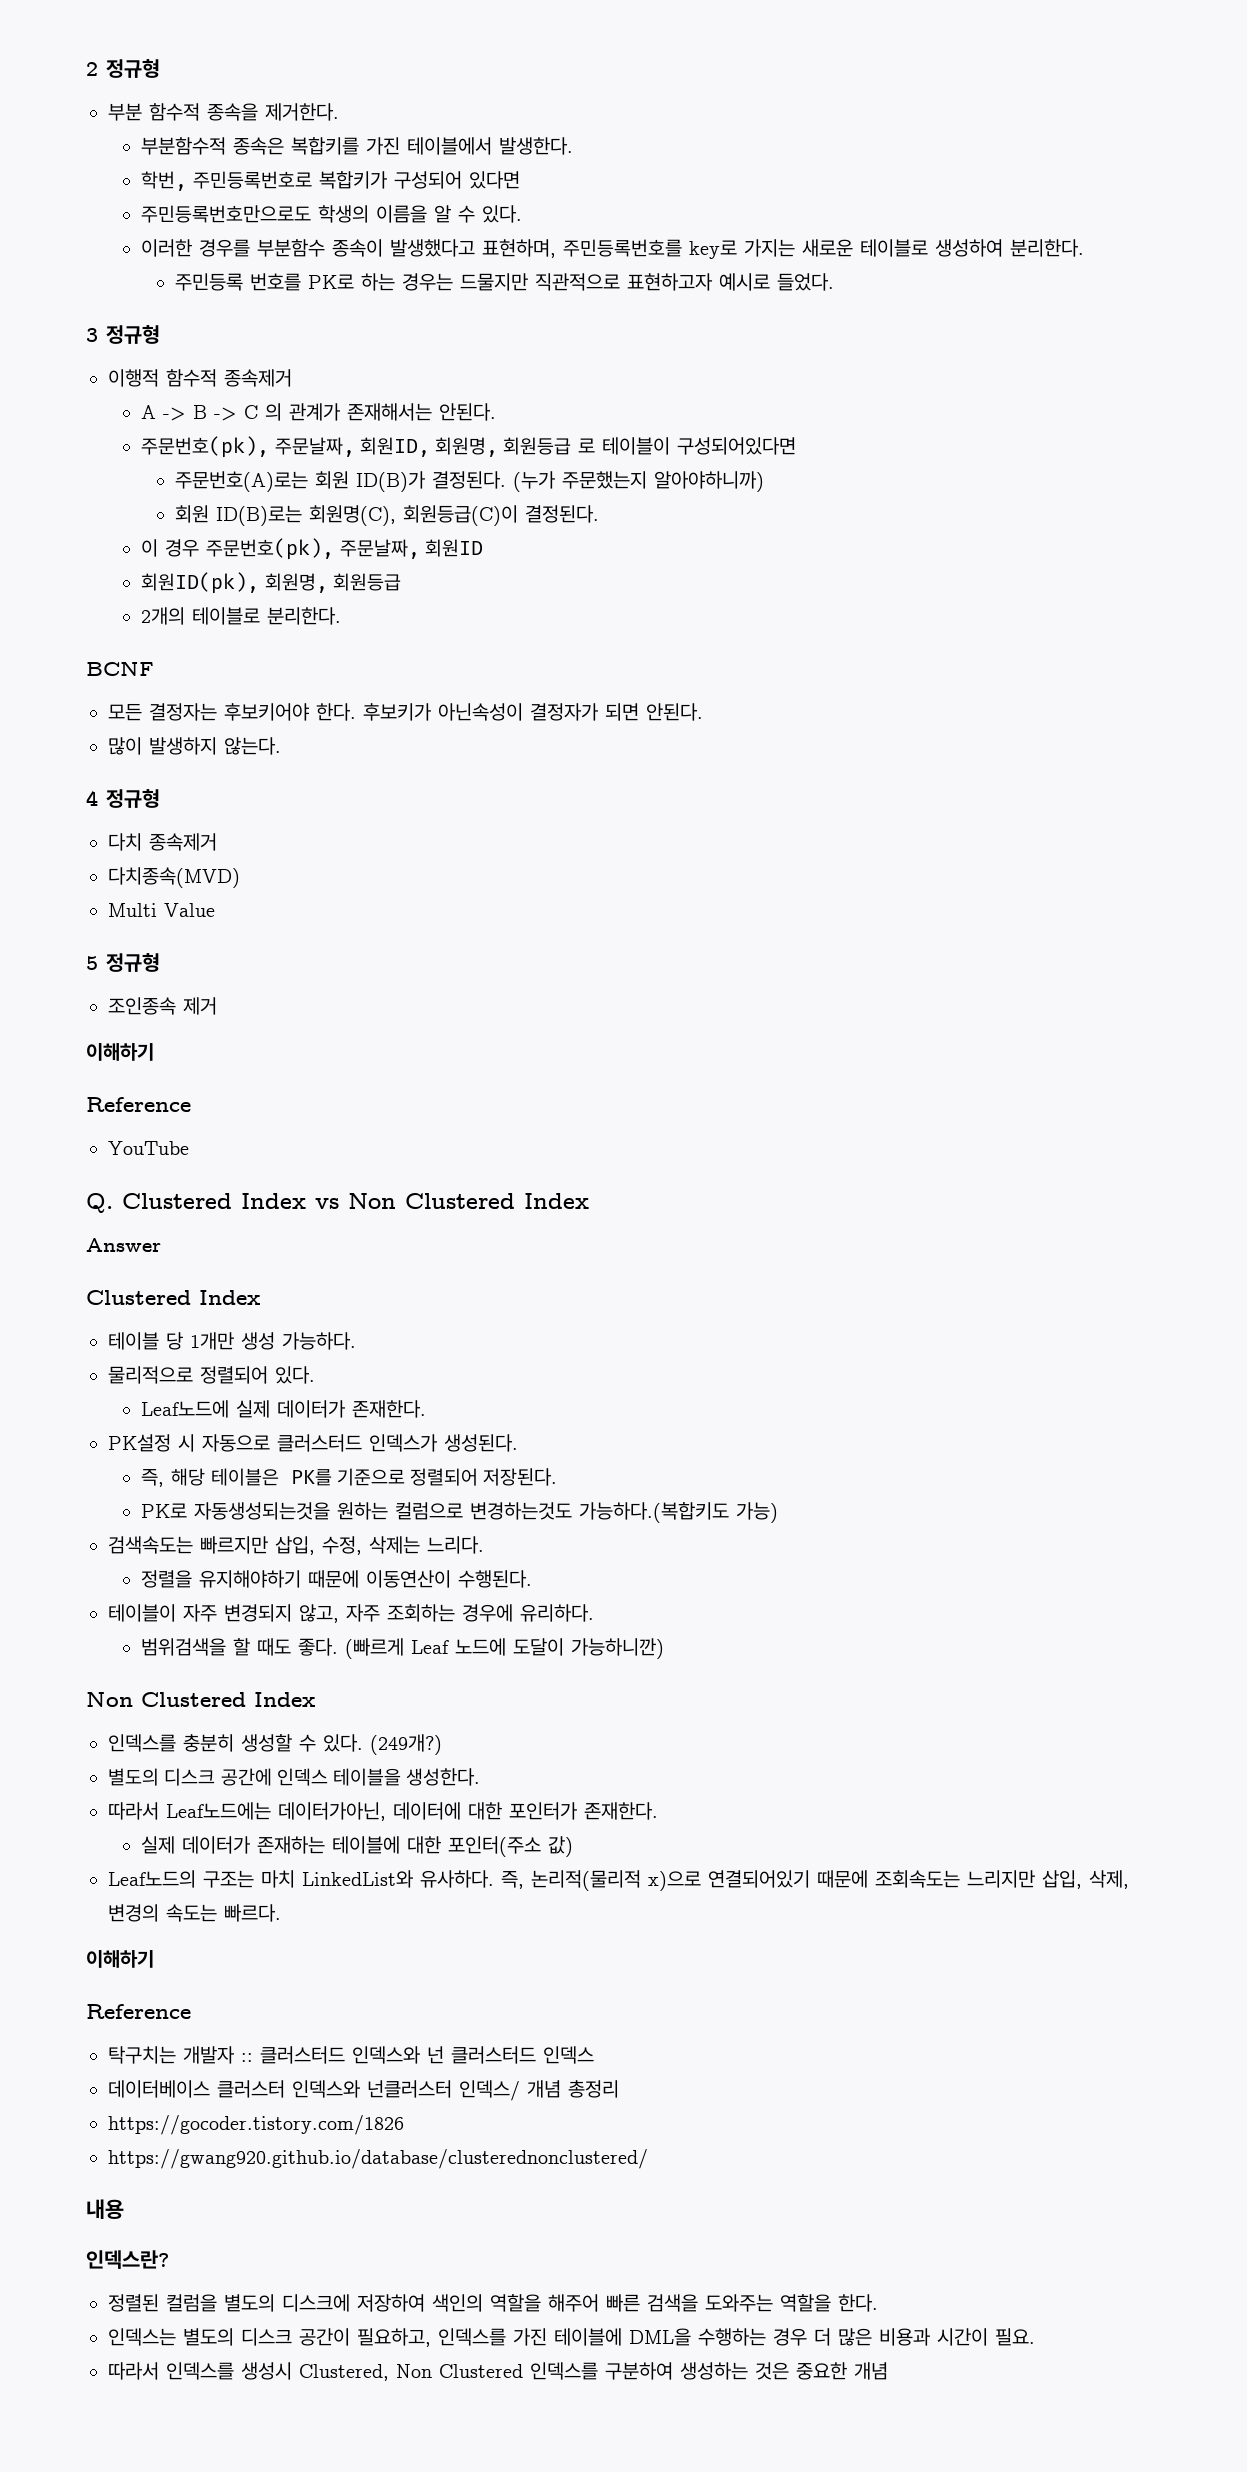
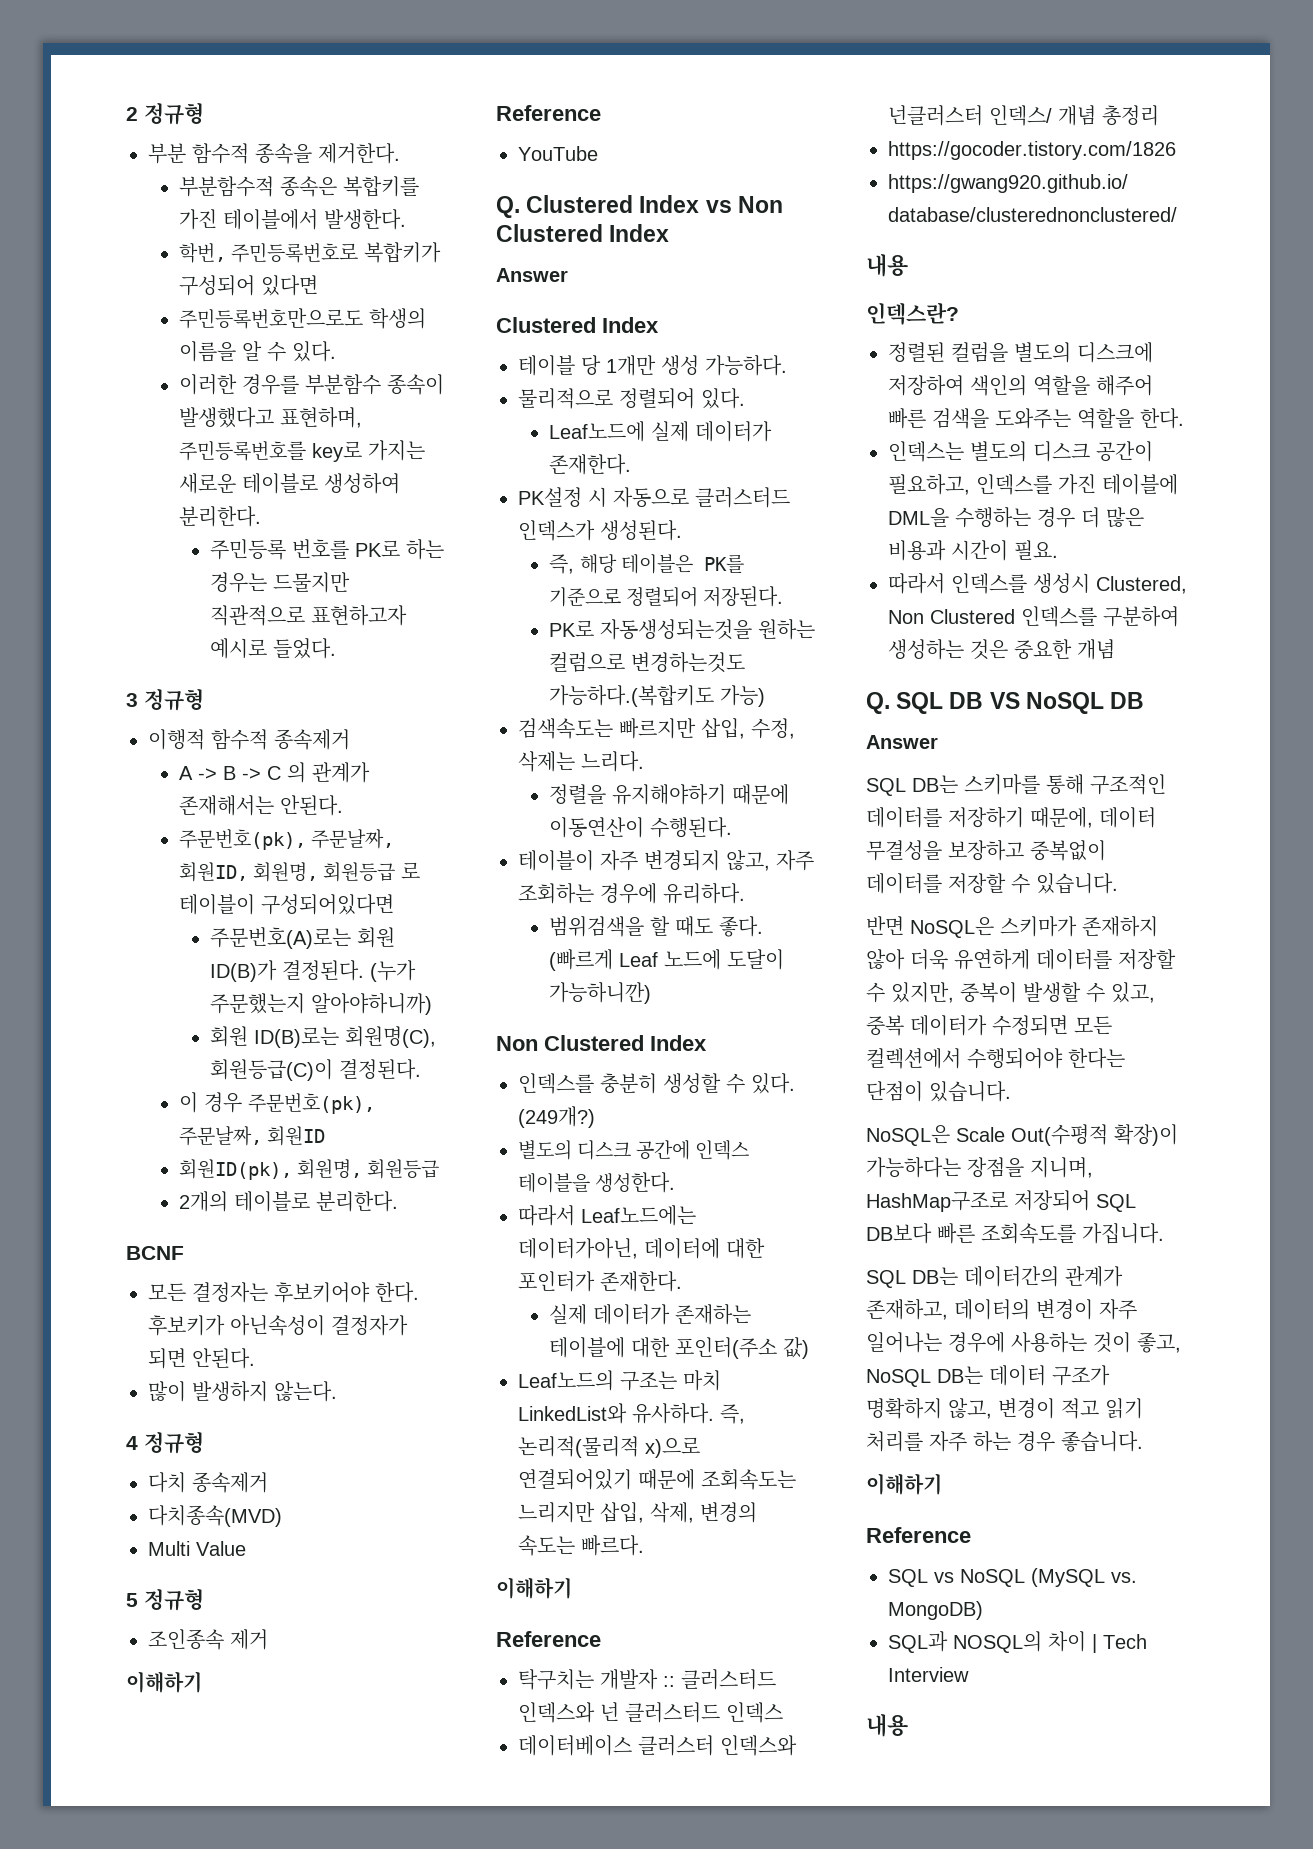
(888, 2371) none -> [866,692,1145,714] [866,735,938,749] [866,774,1166,796] [866,807,1156,828] [866,840,1106,861] [866,873,1118,894] [866,916,1158,938] [866,949,1176,970] [866,982,1155,1003] [866,1015,1112,1036] [866,1048,1125,1069] [866,1081,1011,1102] [866,1124,1178,1146] [866,1157,1093,1178] [866,1190,1136,1212] [866,1223,1164,1244] [866,1266,1123,1288] [866,1299,1137,1320] [866,1332,1181,1353] [866,1365,1110,1387] [866,1398,1143,1419] [866,1431,1143,1452] [866,1473,942,1495] [866,1527,971,1543] [888,1568,1137,1587] [888,1601,983,1620] [888,1631,1147,1653] [888,1667,969,1682] [866,1714,908,1737] // Q. SQL DB VS NoSQL DB // Answer // SQL DB는 스키마를 통해 구조적인 데이터를 저장하기 때문에, 데이터 무결성을 보장하고 중복없이 데이터를 저장할 수 있습니다. // 반면 NoSQL은 스키마가 존재하지 않아 더욱 유연하게 데이터를 저장할 수 있지만, 중복이 발생할 수 있고, 중복 데이터가 수정되면 모든 컬렉션에서 수행되어야 한다는 단점이 있습니다. // NoSQL은 Scale Out(수평적 확장)이 가능하다는 장점을 지니며, HashMap구조로 저장되어 SQL DB보다 빠른 조회속도를 가집니다. // SQL DB는 데이터간의 관계가 존재하고, 데이터의 변경이 자주 일어나는 경우에 사용하는 것이 좋고, NoSQL DB는 데이터 구조가 명확하지 않고, 변경이 적고 읽기 처리를 자주 하는 경우 좋습니다. // 이해하기 // Reference // SQL vs NoSQL (MySQL vs. MongoDB) // SQL과 NOSQL의 차이 | Tech Interview // 내용

